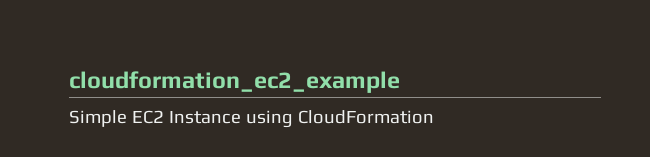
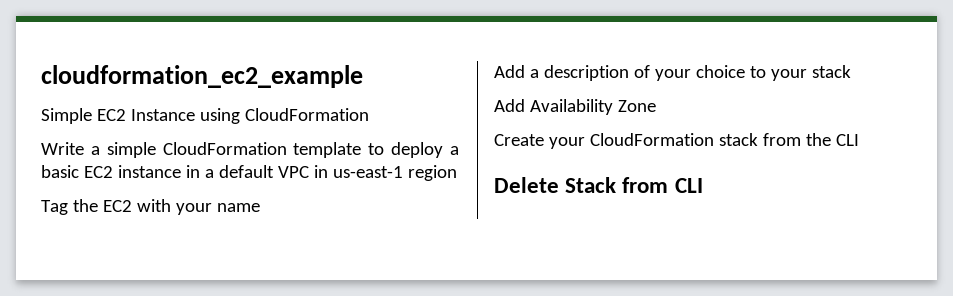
(434, 117) none -> [41,142,459,158] [41,165,457,181] [41,199,260,215] [494,65,851,81] [494,99,656,115] [494,133,859,149] [494,177,703,193] // Write a simple CloudFormation template to deploy a basic EC2 instance in a default VPC in us-east-1 region // Tag the EC2 with your name // Add a description of your choice to your stack // Add Availability Zone // Create your CloudFormation stack from the CLI // Delete Stack from CLI

